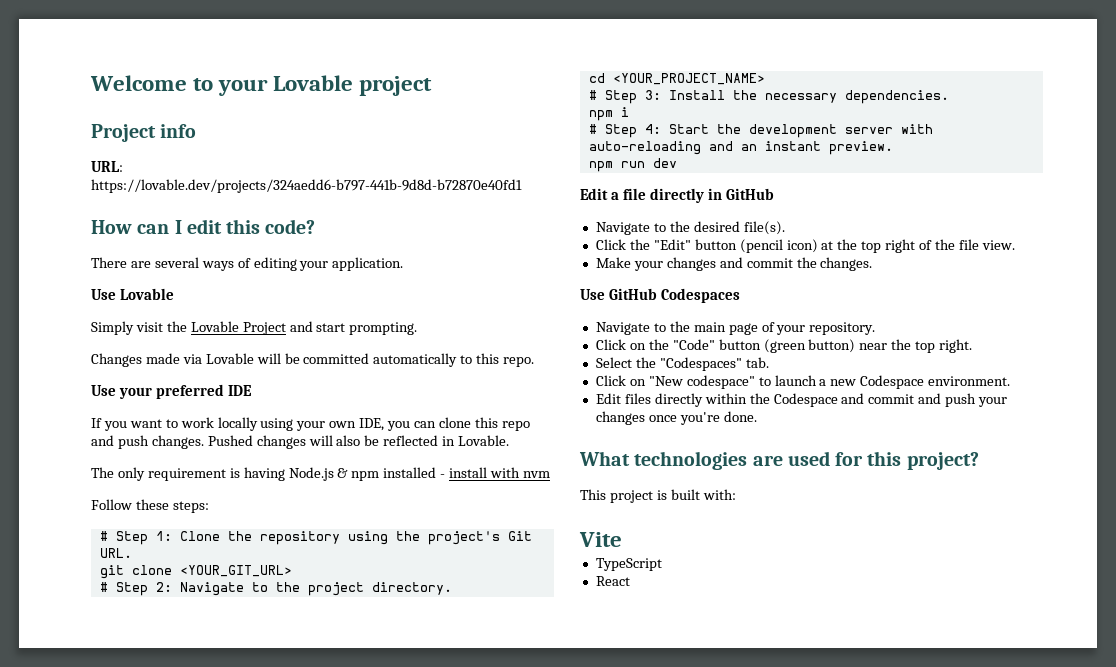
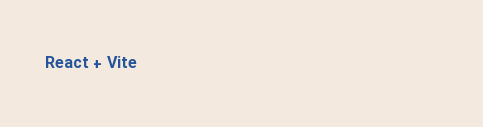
[90,75,433,96] [91,124,197,142] [91,161,123,172] [91,179,522,193] [91,219,316,234] [91,257,404,271] [91,288,174,300] [91,321,418,335] [91,353,535,367] [91,384,252,399] [91,417,530,431] [91,435,510,449] [91,467,550,481] [91,499,209,513] [99,531,532,545] [99,548,132,558] [99,565,292,579] [99,582,452,596] [588,73,765,85] [588,90,949,104] [588,107,629,121] [588,124,933,138] [588,141,893,155] [588,158,677,172] [580,188,774,203] [595,221,785,235] [595,239,1015,253] [595,257,873,271] [580,288,740,303] [595,321,876,335] [595,339,973,353] [595,357,769,371] [595,375,1011,389] [595,393,1008,407] [595,411,757,425] [579,451,979,470] [580,489,736,503] Welcome to your Lovable project // Project info // URL: https://lovable.dev/projects/324aedd6-b797-441b-9d8d-b72870e40fd1 // How can I edit this code? // There are several ways of editing your application. // Use Lovable // Simply visit the Lovable Project and start prompting. // Changes made via Lovable will be committed automatically to this repo. // Use your preferred IDE // If you want to work locally using your own IDE, you can clone this repo and push changes. Pushed changes will also be reflected in Lovable. // The only requirement is having Node.js & npm installed - install with nvm // Follow these steps: // # Step 1: Clone the repository using the project's Git URL. // git clone <YOUR_GIT_URL> // # Step 2: Navigate to the project directory. // cd <YOUR_PROJECT_NAME> // # Step 3: Install the necessary dependencies. // npm i // # Step 4: Start the development server with auto-reloading and an instant preview. // npm run dev // Edit a file directly in GitHub // Navigate to the desired file(s). // Click the "Edit" button (pencil icon) at the top right of the file view. // Make your changes and commit the changes. // Use GitHub Codespaces // Navigate to the main page of your repository. // Click on the "Code" button (green button) near the top right. // Select the "Codespaces" tab. // Click on "New codespace" to launch a new Codespace environment. // Edit files directly within the Codespace and commit and push your changes once you're done. // What technologies are used for this project? // This project is built with: // -> [45,56,103,68] React +
[595,558,662,571] [595,576,630,586] // TypeScript // React -> (137, 62) none

